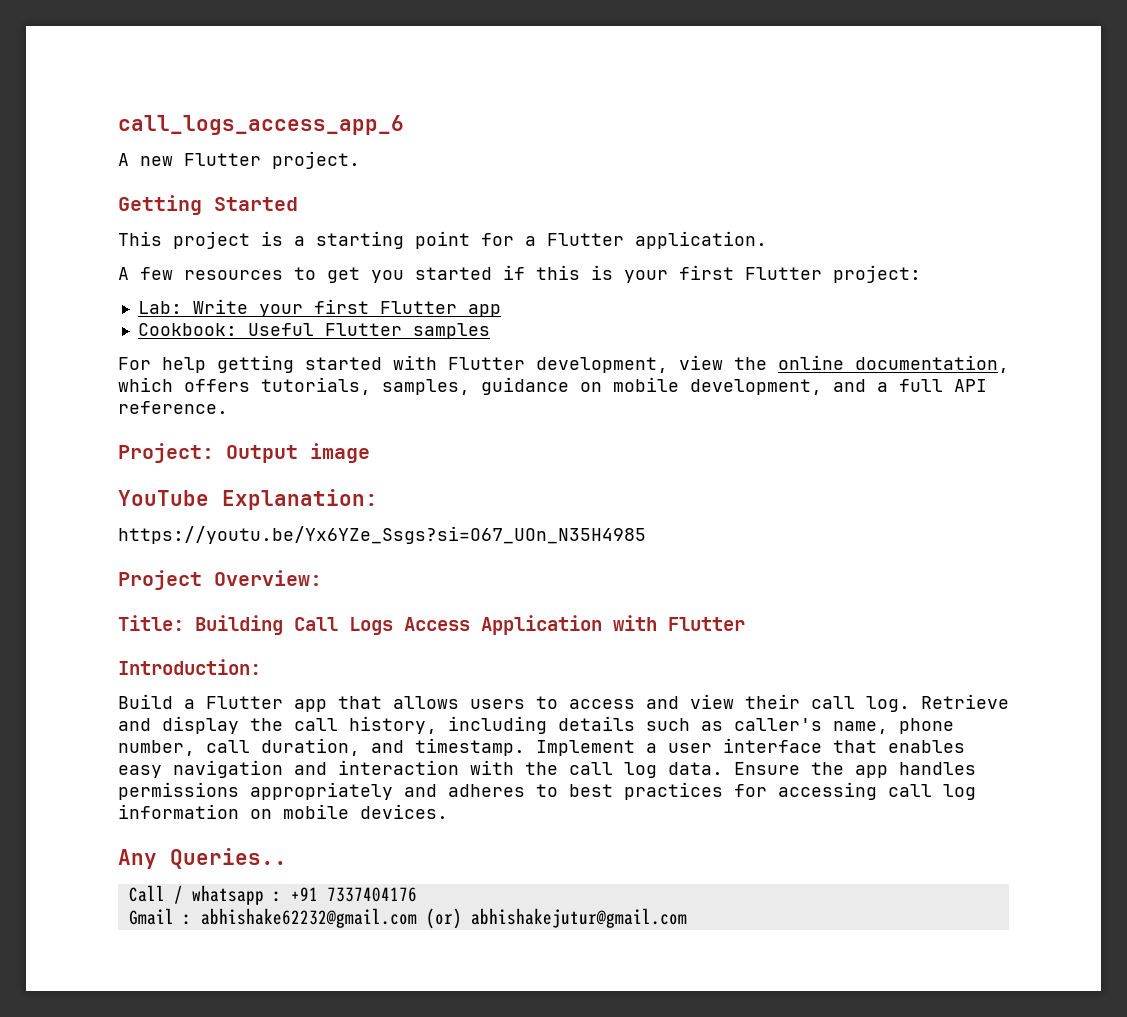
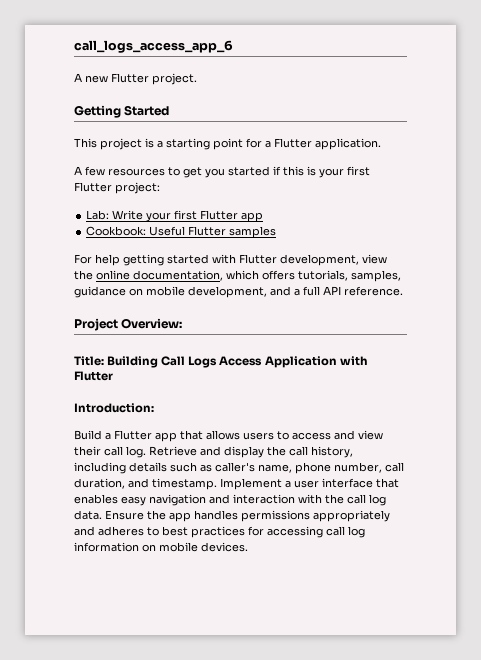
[118,443,370,463] [118,489,378,510] [118,526,646,544] // Project: Output image // YouTube Explanation: // https://youtu.be/Yx6YZe_Ssgs?si=O67_UOn_N35H4985 -> (403, 291) none
[118,848,287,869] [128,885,417,905] [128,908,687,929] // Any Queries.. // Call / whatsapp : +91 7337404176 // Gmail : abhishake62232@gmail.com (or) abhishakejutur@gmail.com -> (248, 547) none

